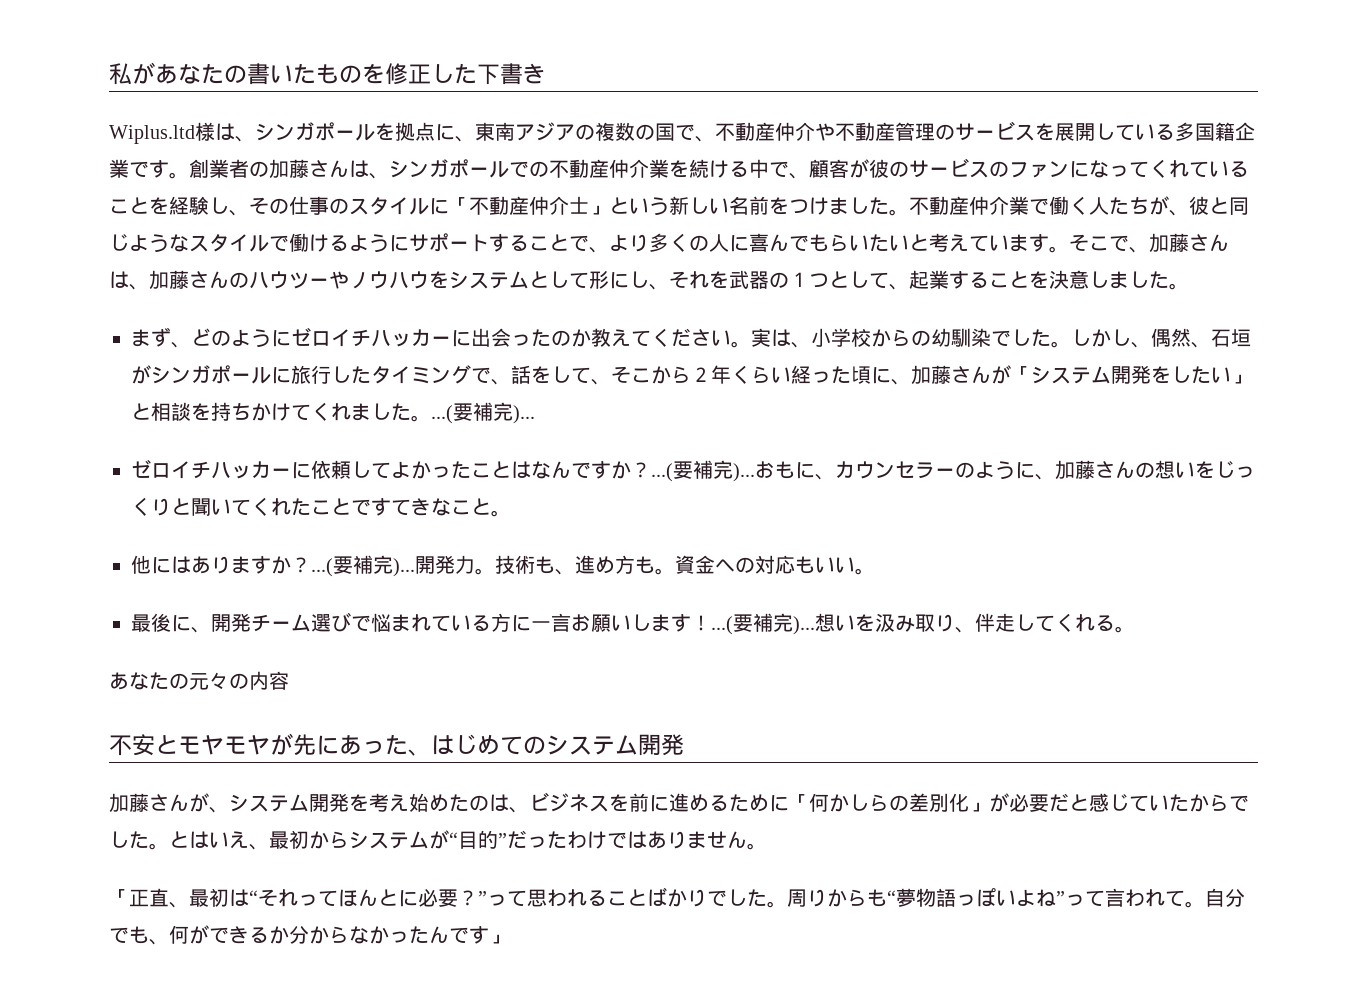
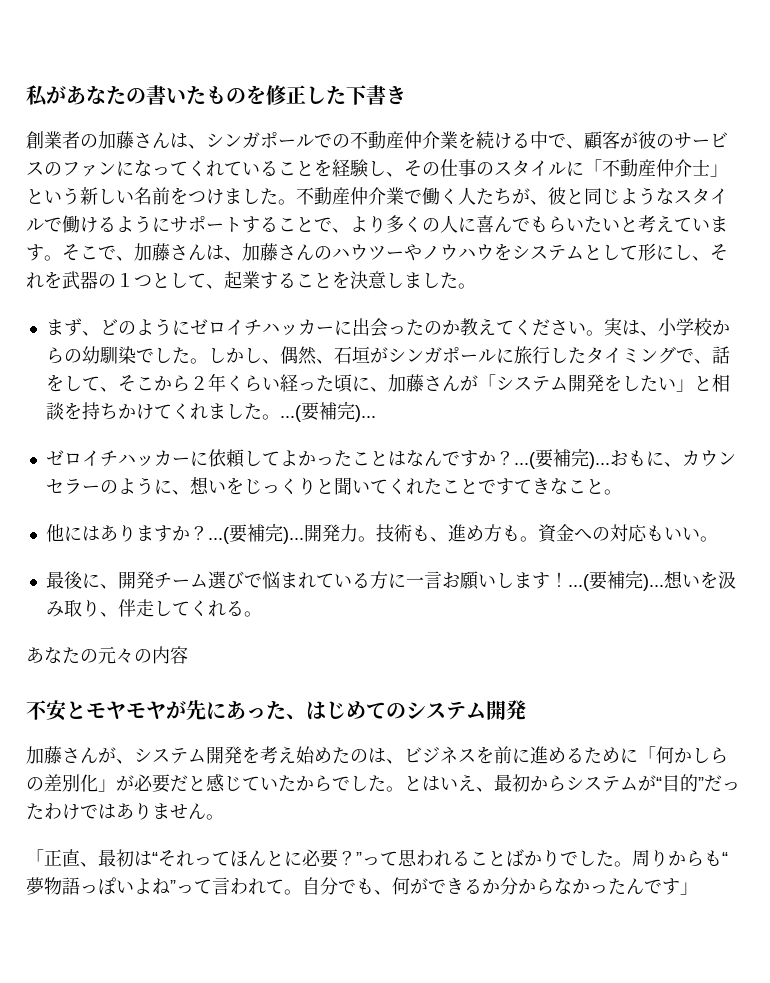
[109,121,1255,144] [109,159,189,179] Wiplus.ltd様は、シンガポールを拠点に、東南アジアの複数の国で、不動産仲介や不動産管理のサービスを展開している多国籍企業です。 -> (406, 95) none
[1055,460,1155,480] 加藤さんの -> (190, 492) none

